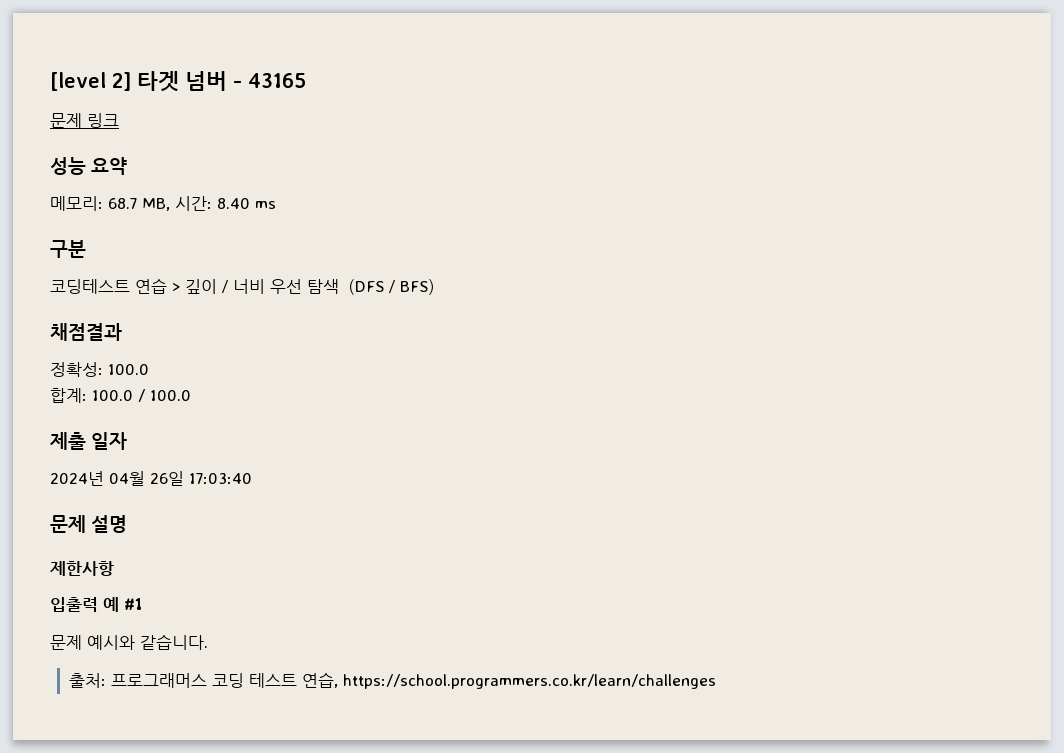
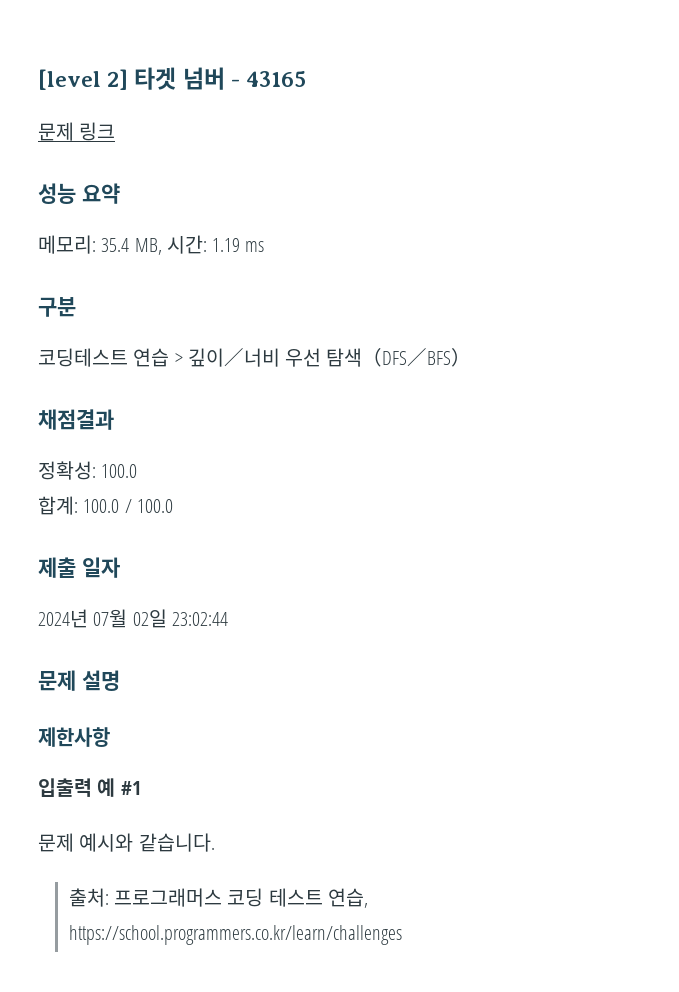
[108,198,137,209] 68.7 -> [101,238,130,252] 35.4
[217,198,250,209] 8.40 -> [212,238,241,252] 1.19
[109,471,252,486] 04월 26일 17:03:40 -> [93,609,228,628] 07월 02일 23:02:44

